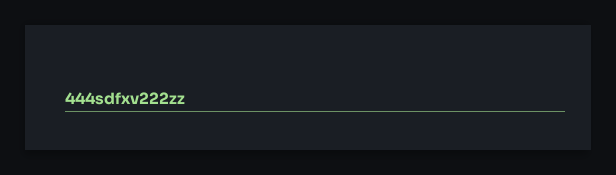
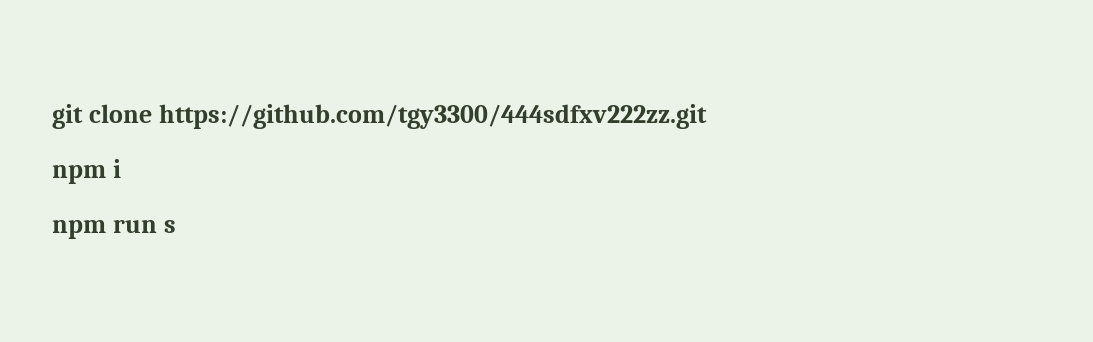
[65,92,185,105] 444sdfxv222zz -> [52,104,708,129] [52,159,122,184] [52,219,177,239] git clone https://github.com/tgy3300/444sdfxv222zz.git // npm i // npm run s

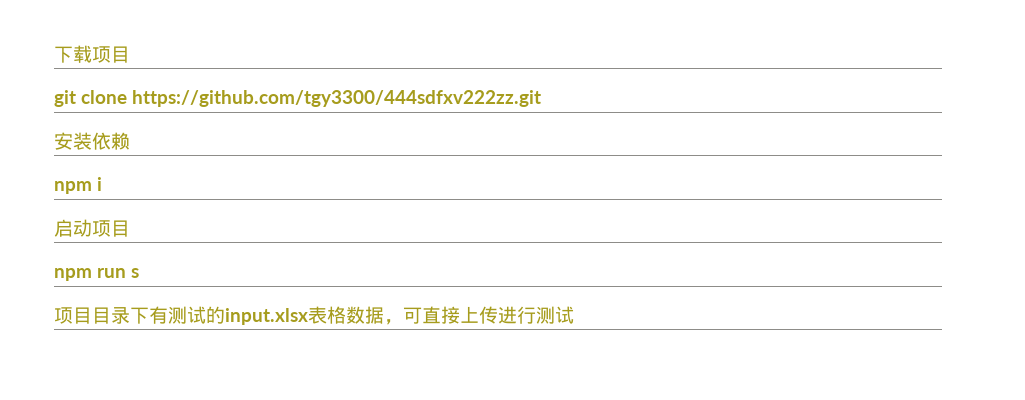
(52, 116) none -> [54,45,130,63] 下载项目 //
(708, 116) none -> [54,132,130,150] // 安装依赖
(122, 168) none -> [54,219,130,237] // 启动项目
(177, 226) none -> [54,306,574,325] // 项目目录下有测试的input.xlsx表格数据，可直接上传进行测试

